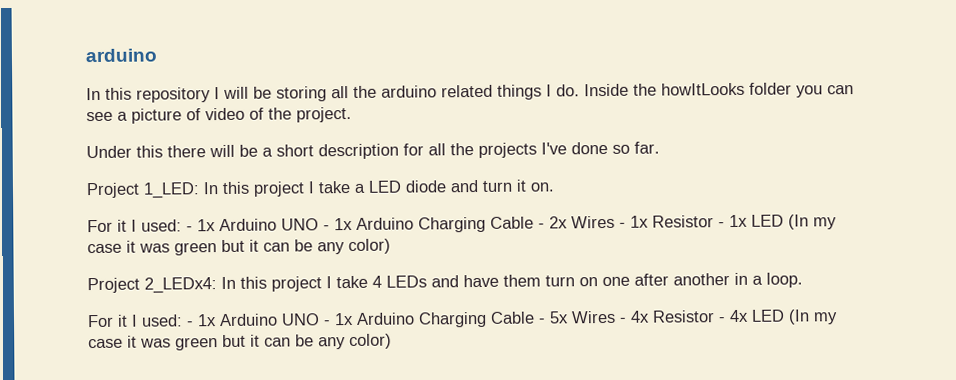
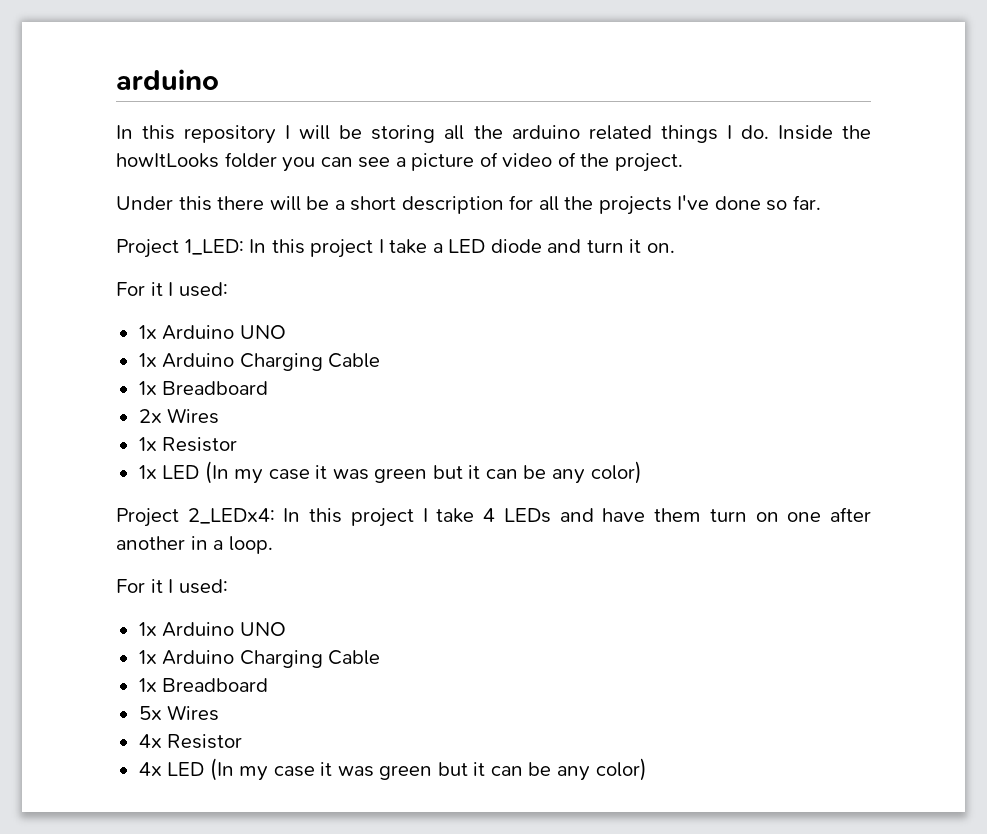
[186,216,545,233] - 1x Arduino UNO - 1x Arduino Charging Cable - -> [138,325,286,340] [138,353,381,371] [138,381,269,395] // 1x Arduino UNO // 1x Arduino Charging Cable // 1x Breadboard //
[619,222,626,228] - -> (220, 416) //
[718,222,725,228] - -> (238, 444) //
[187,311,546,328] - 1x Arduino UNO - 1x Arduino Charging Cable - -> [138,622,286,637] [138,650,381,668] [138,678,269,692] // 1x Arduino UNO // 1x Arduino Charging Cable // 1x Breadboard //
[620,317,627,323] - -> (220, 713) //
[719,317,726,323] - -> (243, 741) //

